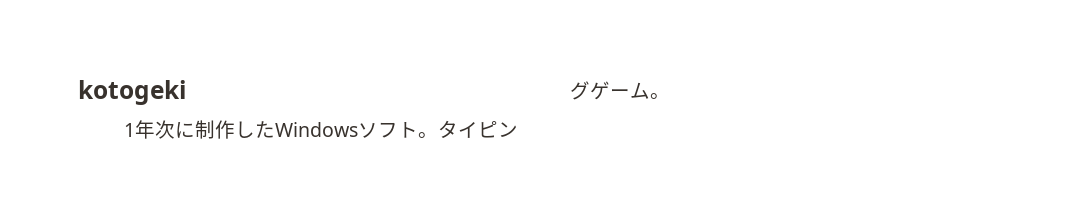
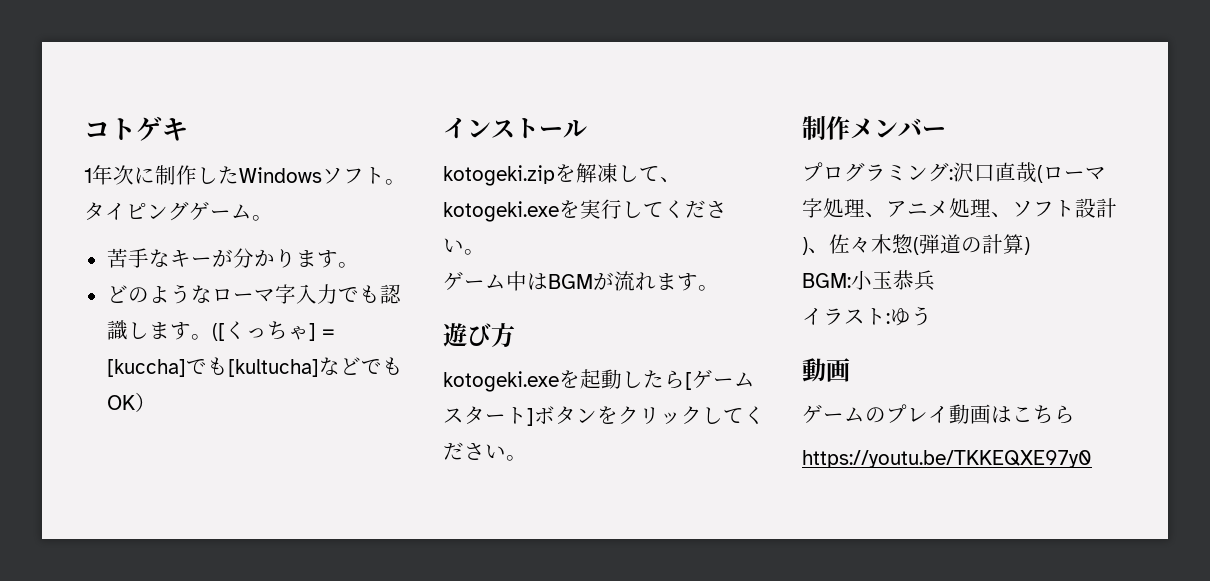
[78,80,186,105] kotogeki -> [84,116,188,141] コトゲキ
(670, 96) none -> [106,248,359,268] [106,284,402,304] [106,320,335,341] [106,357,403,377] [106,392,156,412] [443,117,587,139] [443,163,681,186] [443,199,727,222] [443,238,485,255] [443,271,719,291] [443,323,515,348] [443,369,755,392] [443,406,765,426] [443,442,527,461] [802,116,946,140] [802,162,1106,183] [802,198,1117,218] [802,234,1030,255] [802,270,935,291] [802,306,932,326] [802,358,850,382] [802,404,1075,424] [802,450,1092,468] // 苦手なキーが分かります。 // どのようなローマ字入力でも認識します。([くっちゃ] = [kuccha]でも[kultucha]などでもOK） // インストール // kotogeki.zipを解凍して、kotogeki.exeを実行してください。 // ゲーム中はBGMが流れます。 // 遊び方 // kotogeki.exeを起動したら[ゲームスタート]ボタンをクリックしてください。 // 制作メンバー // プログラミング:沢口直哉(ローマ字処理、アニメ処理、ソフト設計)、佐々木惣(弾道の計算) // BGM:小玉恭兵 // イラスト:ゆう // 動画 // ゲームのプレイ動画はこちら // https://youtu.be/TKKEQXE97y0

